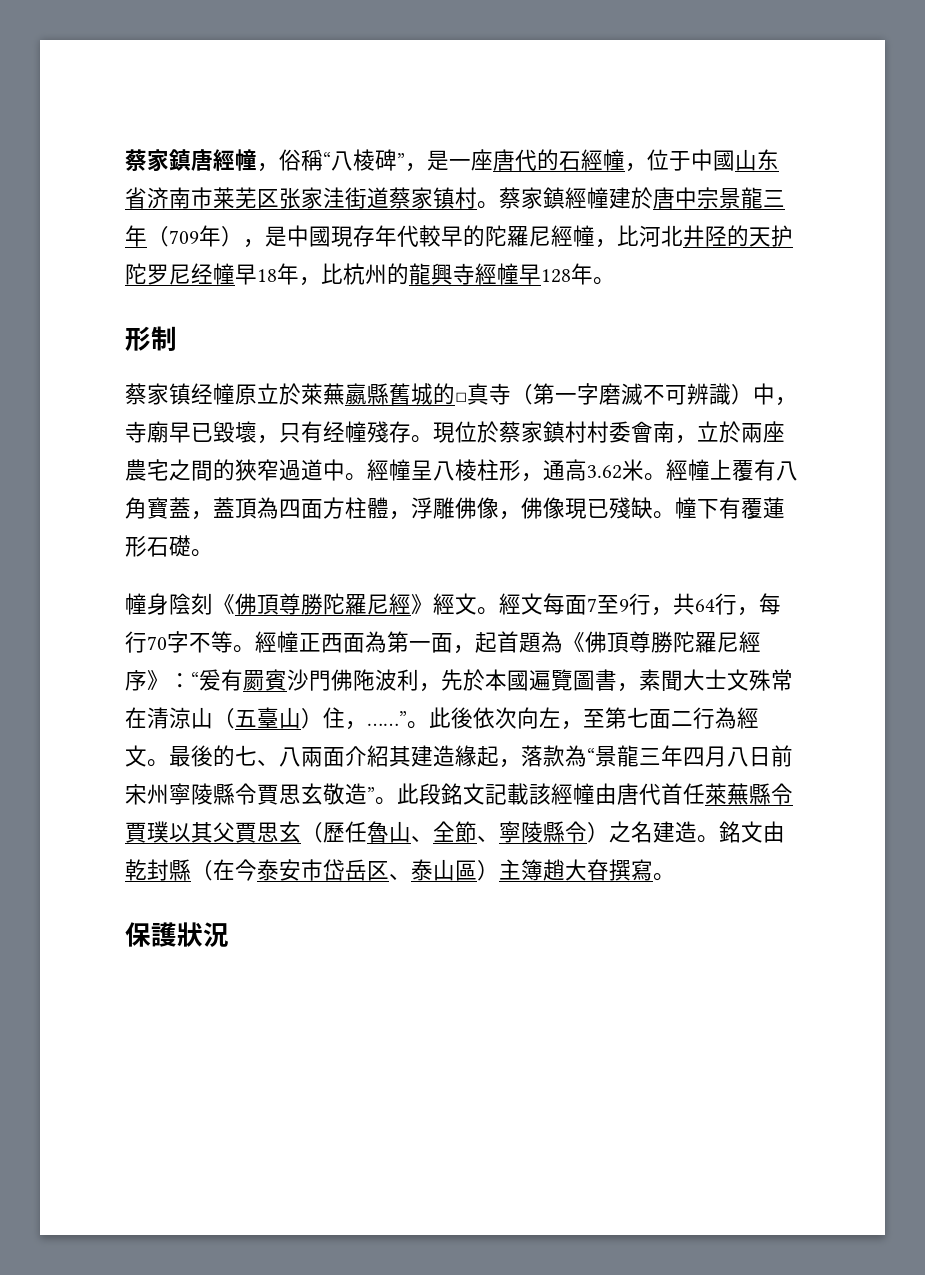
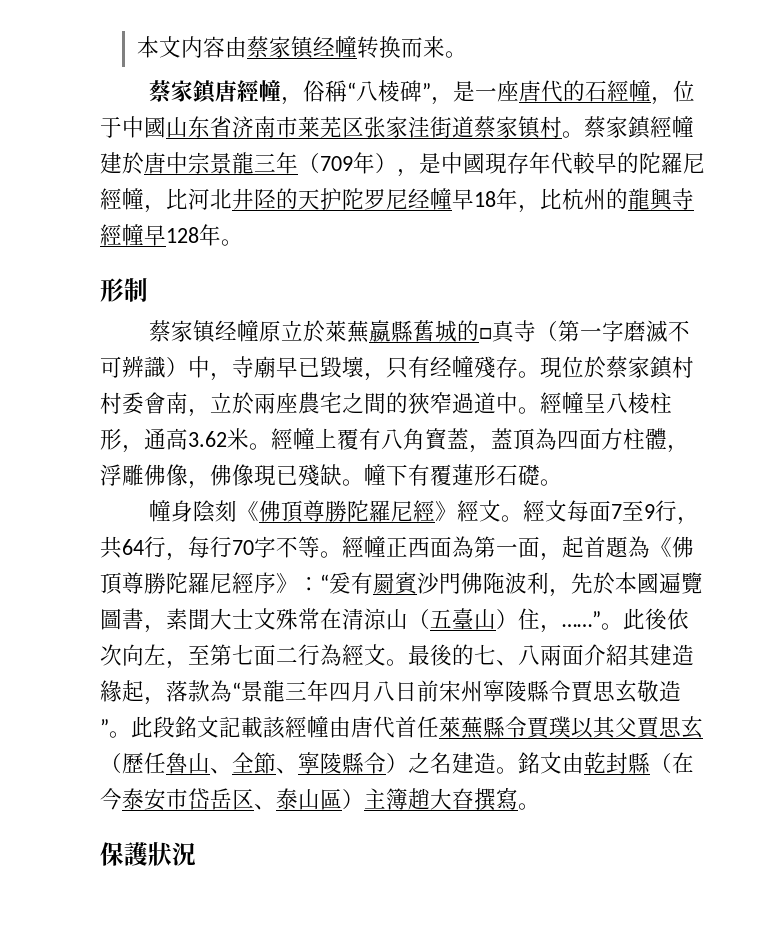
(125, 160) none -> [136,36,467,59] 本文内容由蔡家镇经幢转换而来。 //

